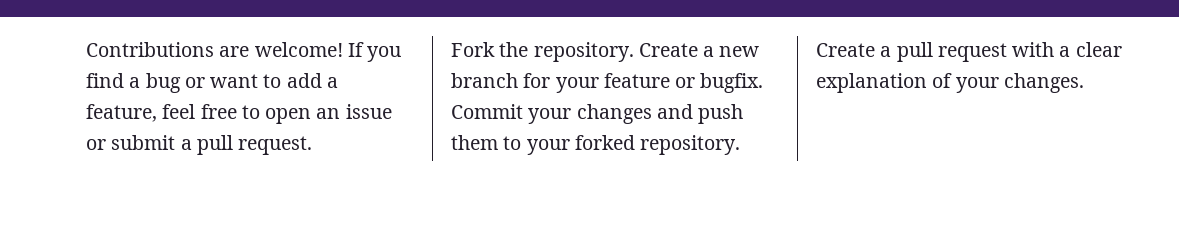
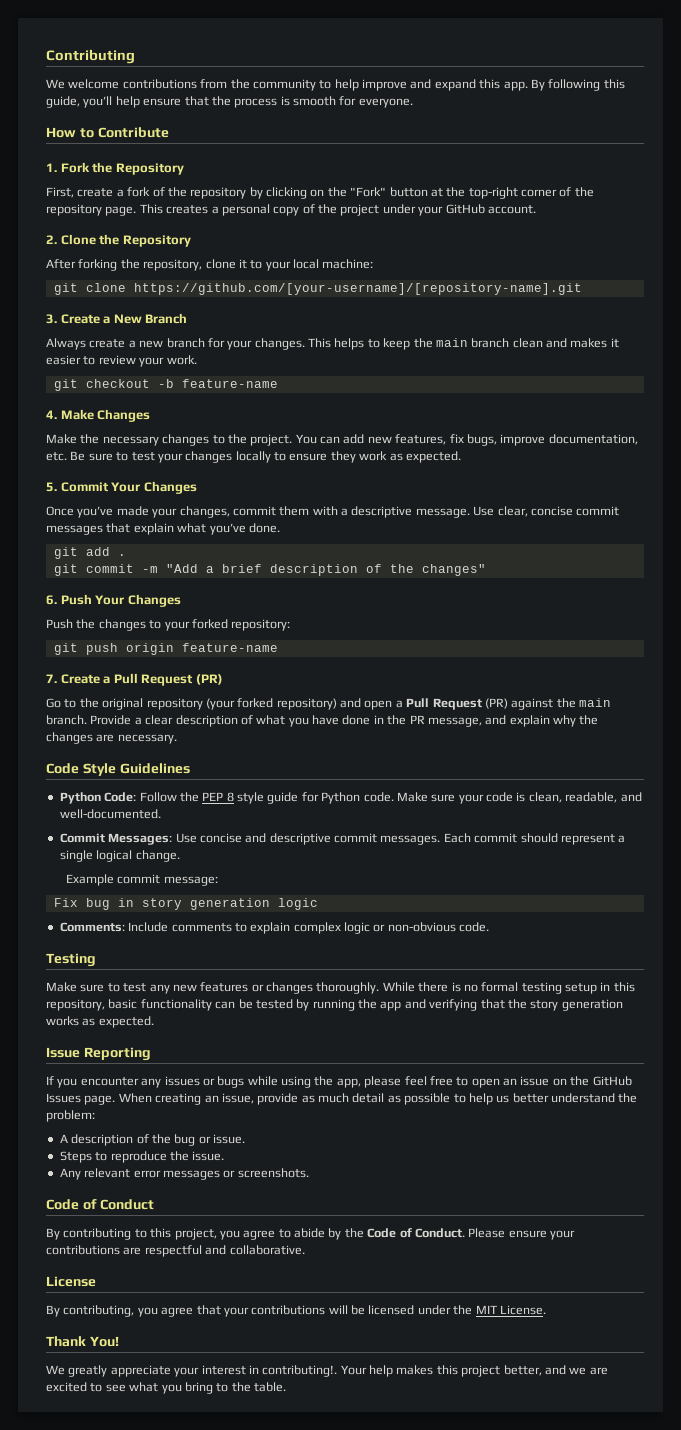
[86,42,402,62] [86,73,338,93] [86,104,157,122] Contributions are welcome! If you find a bug or want to add a feature, -> [46,49,135,64] [46,79,625,91] [46,96,413,108] [46,127,169,138] [46,162,184,175] [46,187,594,199] [46,204,536,216] [46,234,191,247] [46,259,374,271] [53,283,582,295] [46,313,188,324] [46,338,619,350] [46,355,197,367] [53,379,278,391] [46,409,151,422] [46,434,638,446] [46,451,461,463] [46,481,197,494] [46,506,620,518] [46,523,280,535] [53,547,126,559] [53,564,486,576] [46,594,181,607] [46,619,291,631] [53,643,278,655] [46,673,223,686] [46,698,611,710] [46,715,599,727] [46,732,177,744] [46,763,190,776] [59,792,642,804] [59,809,161,819] [59,833,626,845] [59,850,180,862] [66,874,218,886] [53,898,318,910] [59,922,490,934] [46,953,96,967] [46,982,635,994] [46,999,623,1011] [46,1016,154,1028] [46,1047,151,1061] [46,1076,402,1088] Contributing // We welcome contributions from the community to help improve and expand this app. By following this guide, you’ll help ensure that the process is smooth for everyone. // How to Contribute // 1. Fork the Repository // First, create a fork of the repository by clicking on the "Fork" button at the top-right corner of the repository page. This creates a personal copy of the project under your GitHub account. // 2. Clone the Repository // After forking the repository, clone it to your local machine: // git clone https://github.com/[your-username]/[repository-name].git // 3. Create a New Branch // Always create a new branch for your changes. This helps to keep the main branch clean and makes it easier to review your work. // git checkout -b feature-name // 4. Make Changes // Make the necessary changes to the project. You can add new features, fix bugs, improve documentation, etc. Be sure to test your changes locally to ensure they work as expected. // 5. Commit Your Changes // Once you’ve made your changes, commit them with a descriptive message. Use clear, concise commit messages that explain what you’ve done. // git add . // git commit -m "Add a brief description of the changes" // 6. Push Your Changes // Push the changes to your forked repository: // git push origin feature-name // 7. Create a Pull Request (PR) // Go to the original repository (your forked repository) and open a Pull Request (PR) against the main branch. Provide a clear description of what you have done in the PR message, and explain why the changes are necessary. // Code Style Guidelines // Python Code: Follow the PEP 8 style guide for Python code. Make sure your code is clean, readable, and well-documented. // Commit Messages: Use concise and descriptive commit messages. Each commit should represent a single logical change. // Example commit message: // Fix bug in story generation logic // Comments: Include comments to explain complex logic or non-obvious code. // Testing // Make sure to test any new features or changes thoroughly. While there is no formal testing setup in this repository, basic functionality can be tested by running the app and verifying that the story generation works as expected. // Issue Reporting // If you encounter any issues or bugs while using the app, please
[86,135,313,155] [451,42,760,62] [451,73,764,93] [451,104,744,124] [451,135,741,155] [816,42,1122,62] [816,73,1084,93] or submit a pull request. // Fork the repository. Create a new branch for your feature or bugfix. Commit your changes and push them to your forked repository. Create a pull request with a clear explanation of your changes. -> [552,1076,632,1086] [46,1093,638,1105] [46,1110,95,1122] [59,1134,245,1146] [59,1151,225,1163] [59,1168,309,1180] [46,1199,154,1210] [46,1228,575,1240] [46,1245,305,1257] [46,1276,96,1287] [46,1305,546,1317] [46,1336,119,1347] [46,1365,608,1377] [46,1382,286,1394] on the GitHub Issues page. When creating an issue, provide as much detail as possible to help us better understand the problem: // A description of the bug or issue. // Steps to reproduce the issue. // Any relevant error messages or screenshots. // Code of Conduct // By contributing to this project, you agree to abide by the Code of Conduct. Please ensure your contributions are respectful and collaborative. // License // By contributing, you agree that your contributions will be licensed under the MIT License. // Thank You! // We greatly appreciate your interest in contributing!. Your help makes this project better, and we are excited to see what you bring to the table.

